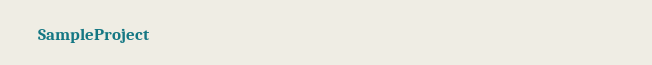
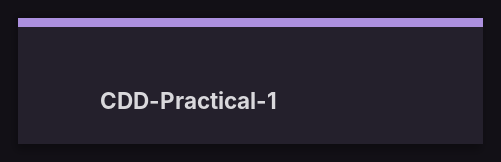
[38,28,150,43] SampleProject -> [100,91,277,109] CDD-Practical-1

